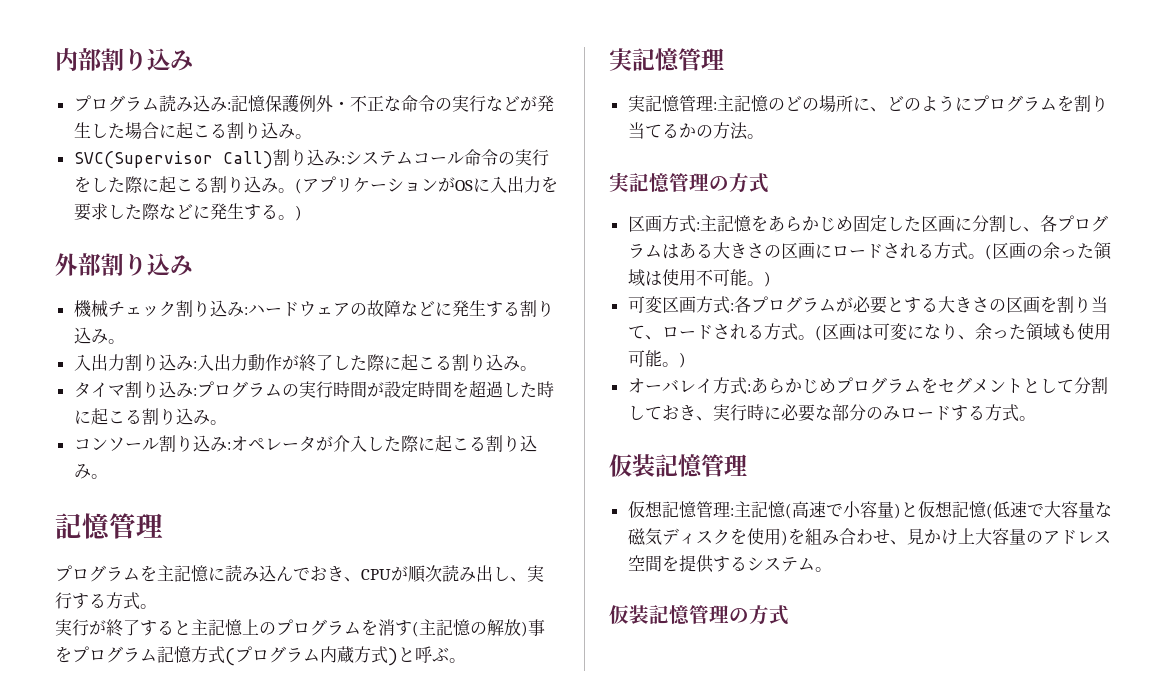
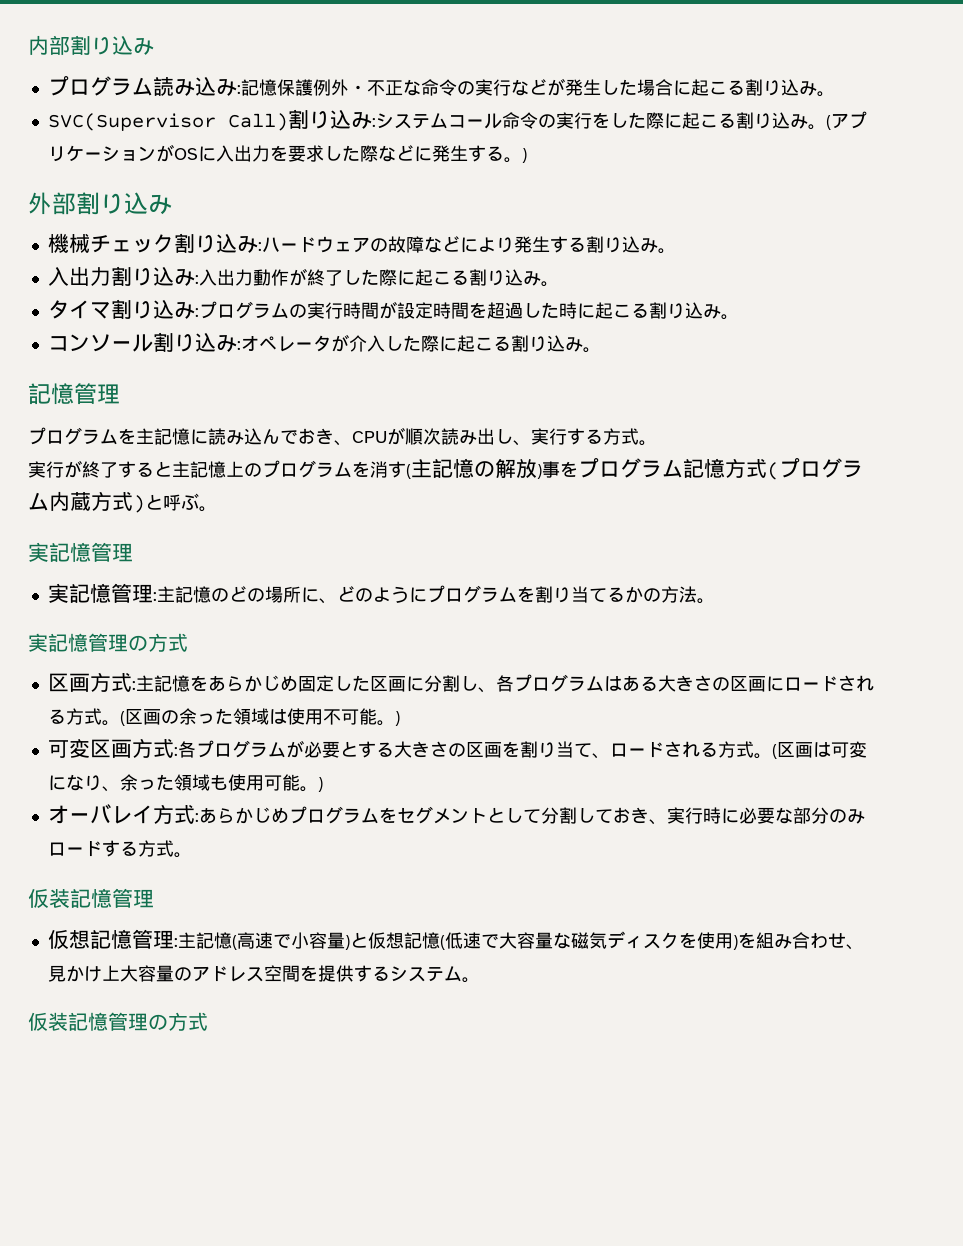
(452, 309) none -> [477,237,514,253] より

